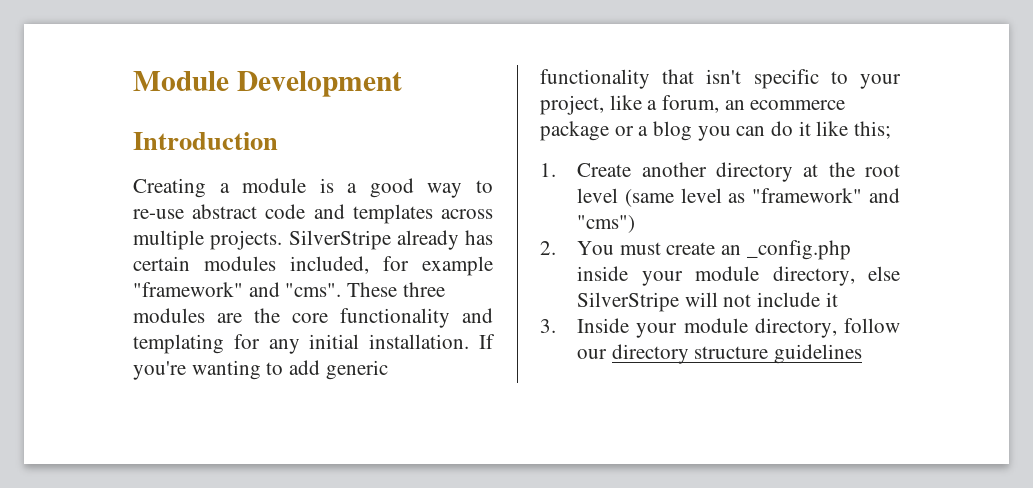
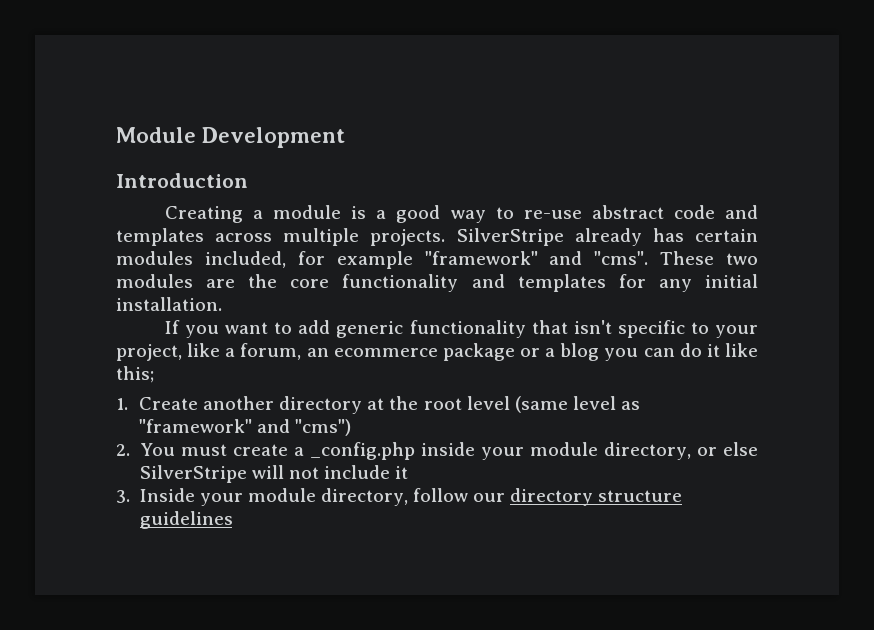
[402,282,445,297] three -> [726,253,758,265] two
[133,334,224,354] templating -> [517,274,606,292] templates
[478,334,495,349] [133,360,261,380] If you're wanting -> [165,320,269,338] // If you want
[721,245,742,255] an -> [294,447,305,456] a
(855, 276) none -> [697,447,718,456] or

